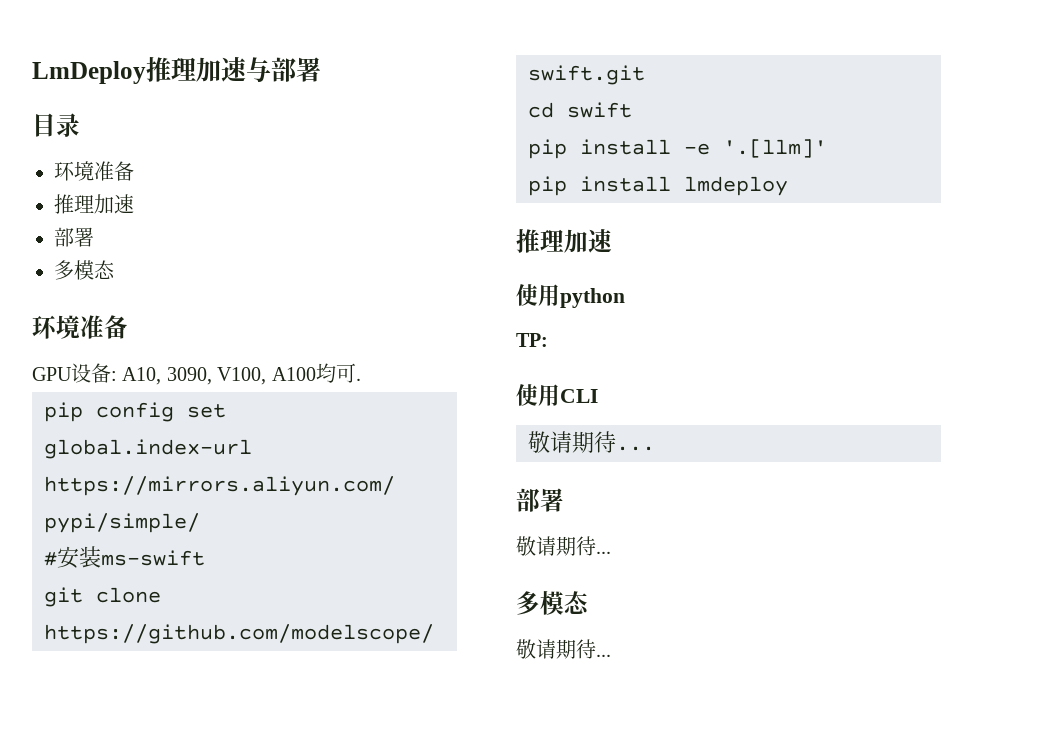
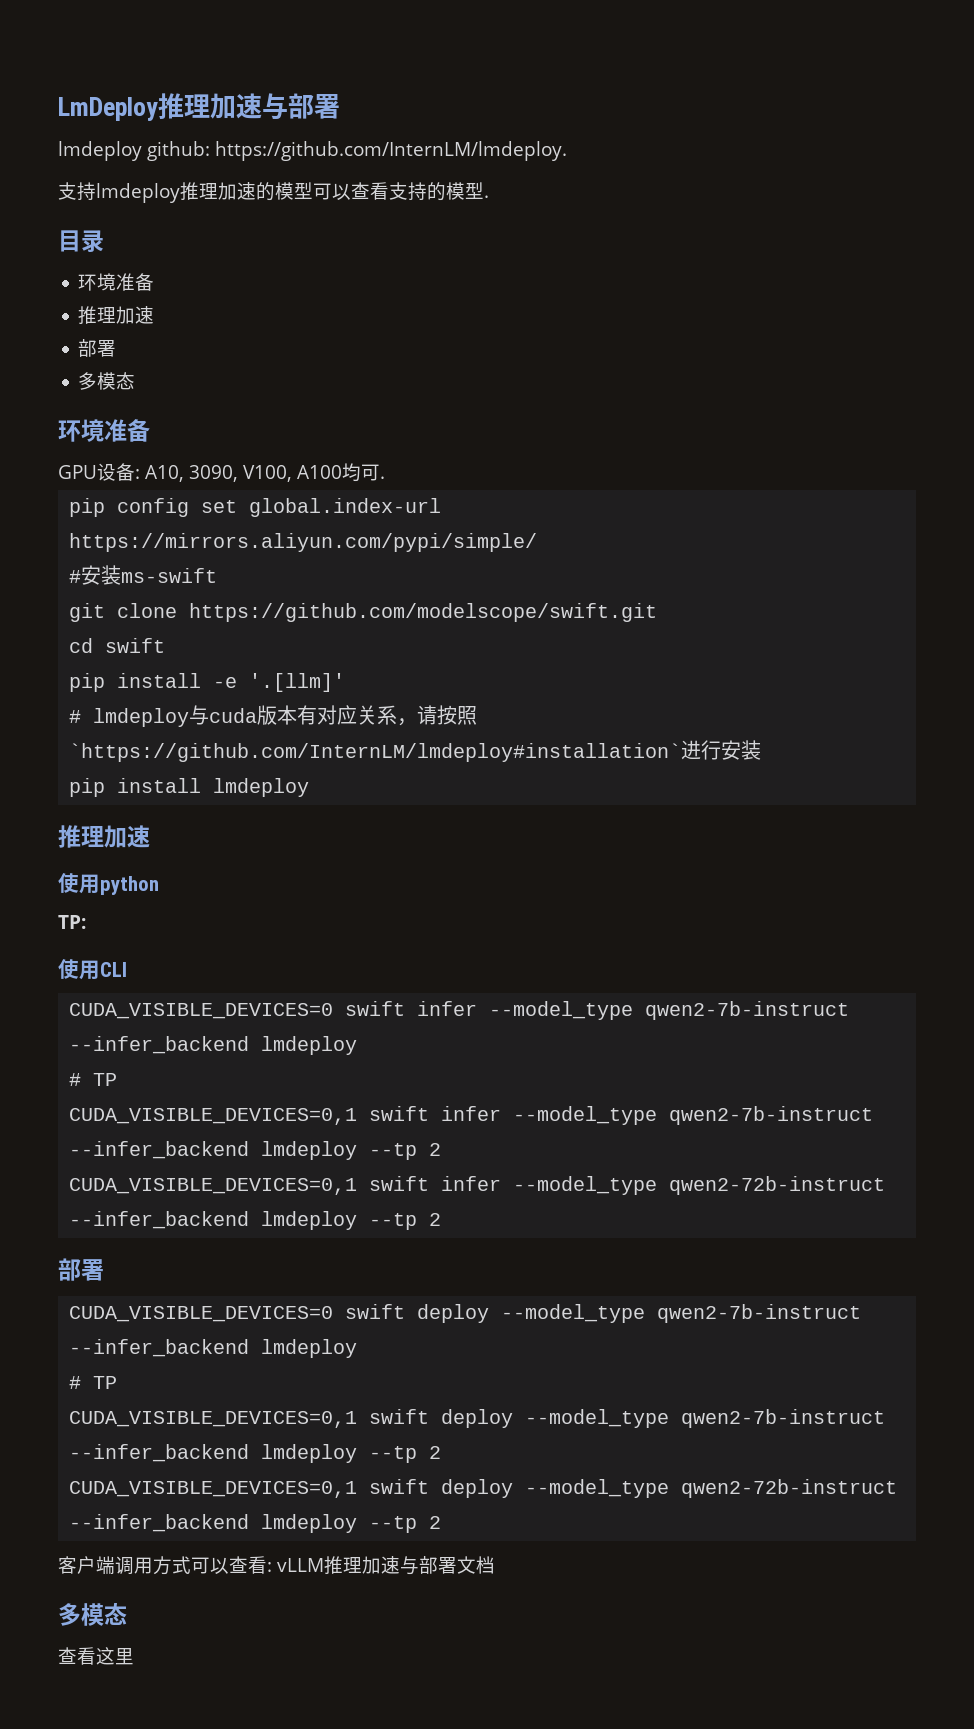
(321, 69) none -> [58,141,567,161] [58,182,489,203] // lmdeploy github: https://github.com/InternLM/lmdeploy. // 支持lmdeploy推理加速的模型可以查看支持的模型.
(827, 148) none -> [69,705,478,727] [69,740,762,762] // # lmdeploy与cuda版本有对应关系，请按照`https://github.com/InternLM/lmdeploy#installation`进行安装
[528,431,655,453] [516,488,564,512] [516,536,611,556] [516,591,589,615] [516,639,611,659] 敬请期待... // 部署 // 敬请期待... // 多模态 // 敬请期待... -> [69,1001,850,1020] [69,1036,358,1055] [69,1073,118,1086] [69,1106,874,1125] [69,1141,442,1160] [69,1176,886,1195] [69,1211,442,1230] [58,1258,104,1281] [69,1304,862,1323] [69,1339,358,1358] [69,1376,118,1389] [69,1409,886,1428] [69,1444,442,1463] [69,1479,898,1498] [69,1514,442,1533] [58,1556,495,1575] [58,1603,127,1626] [58,1647,134,1665] CUDA_VISIBLE_DEVICES=0 swift infer --model_type qwen2-7b-instruct --infer_backend lmdeploy // # TP // CUDA_VISIBLE_DEVICES=0,1 swift infer --model_type qwen2-7b-instruct --infer_backend lmdeploy --tp 2 // CUDA_VISIBLE_DEVICES=0,1 swift infer --model_type qwen2-72b-instruct --infer_backend lmdeploy --tp 2 // 部署 // CUDA_VISIBLE_DEVICES=0 swift deploy --model_type qwen2-7b-instruct --infer_backend lmdeploy // # TP // CUDA_VISIBLE_DEVICES=0,1 swift deploy --model_type qwen2-7b-instruct --infer_backend lmdeploy --tp 2 // CUDA_VISIBLE_DEVICES=0,1 swift deploy --model_type qwen2-72b-instruct --infer_backend lmdeploy --tp 2 // 客户端调用方式可以查看: vLLM推理加速与部署文档 // 多模态 // 查看这里

